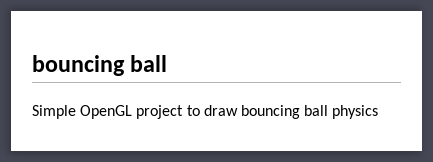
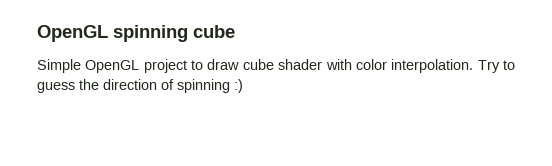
[32,55,168,76] bouncing ball -> [37,25,235,42] OpenGL spinning cube
[240,105,379,119] bouncing ball physics -> [242,59,516,73] [37,79,243,93] cube shader with color interpolation. Try to guess the direction of spinning :)

